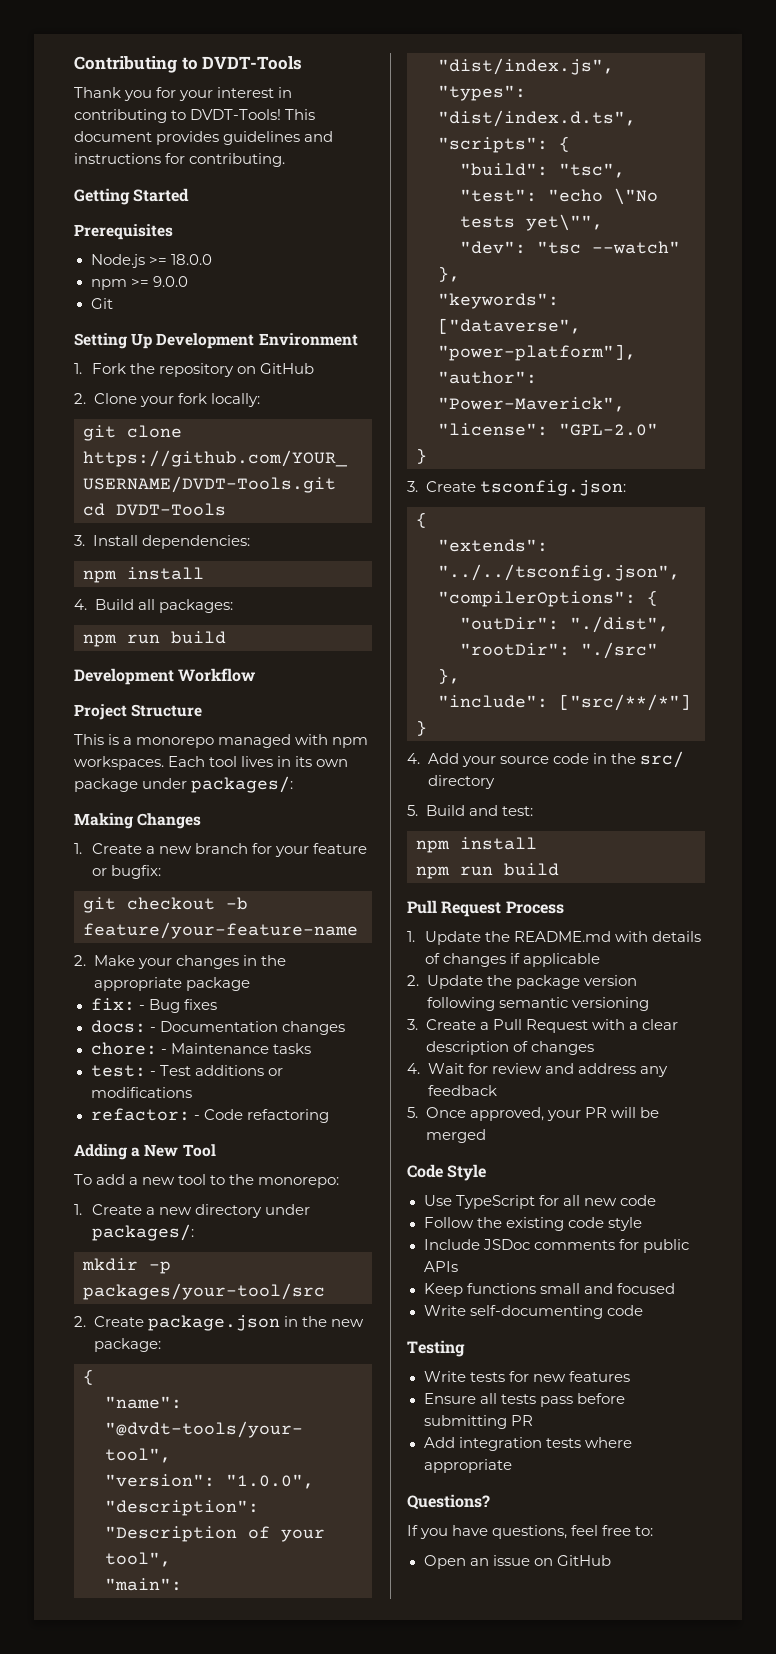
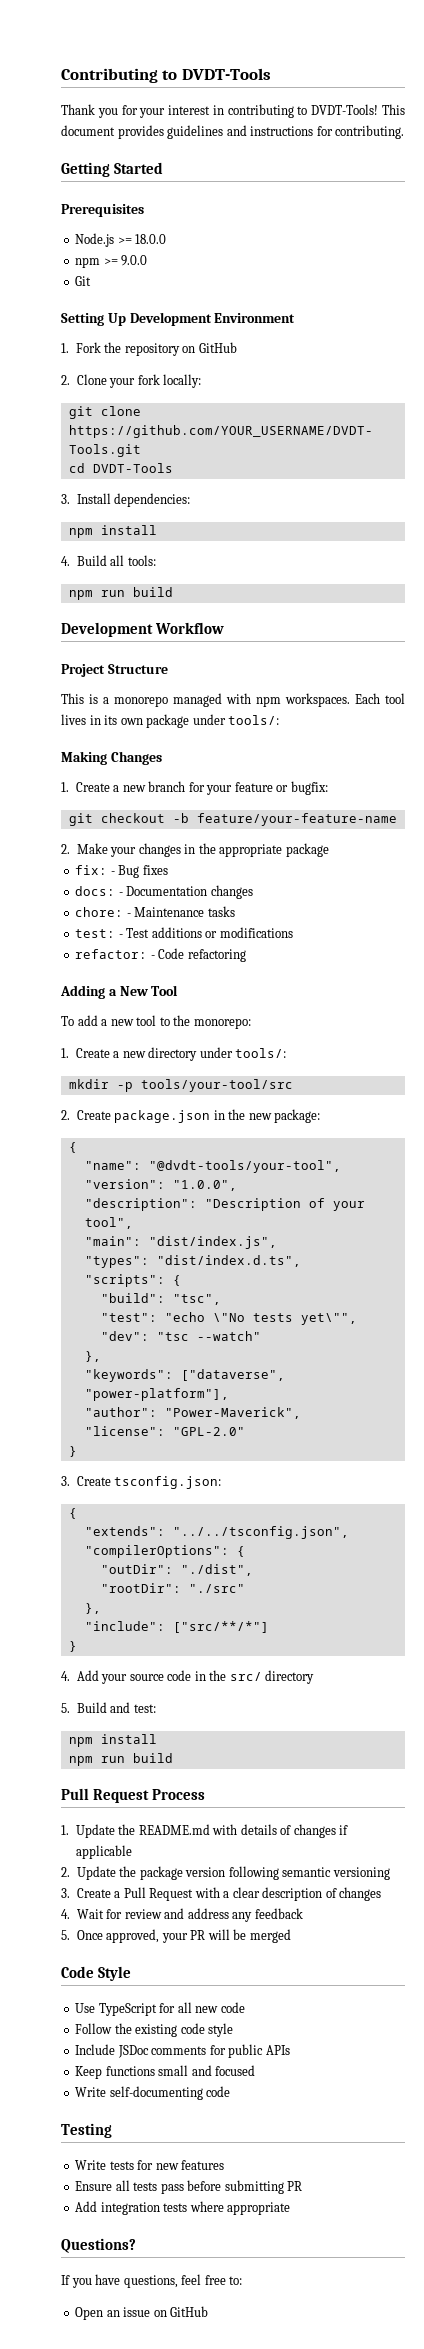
[158,599,233,613] packages: -> [127,555,156,566] tools:
[191,776,294,793] packages/: -> [228,715,280,725] tools/:
[92,1224,195,1241] packages/: -> [235,1048,287,1058] tools/:
[83,1283,325,1300] packages/your-tool/src -> [140,1079,293,1092] tools/your-tool/src

